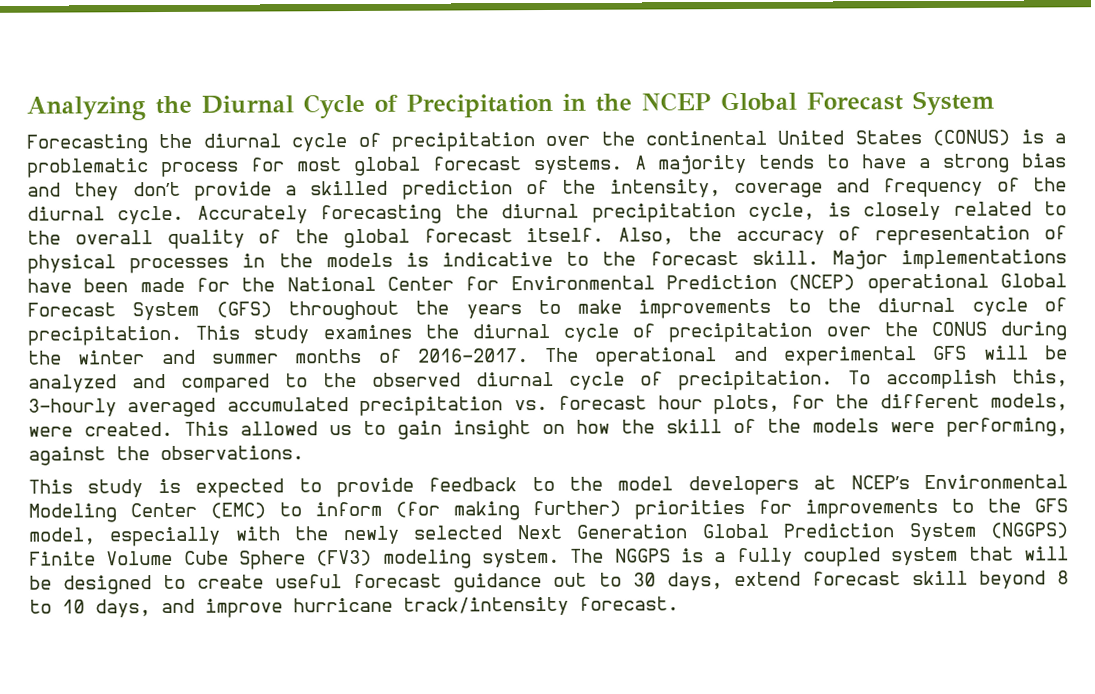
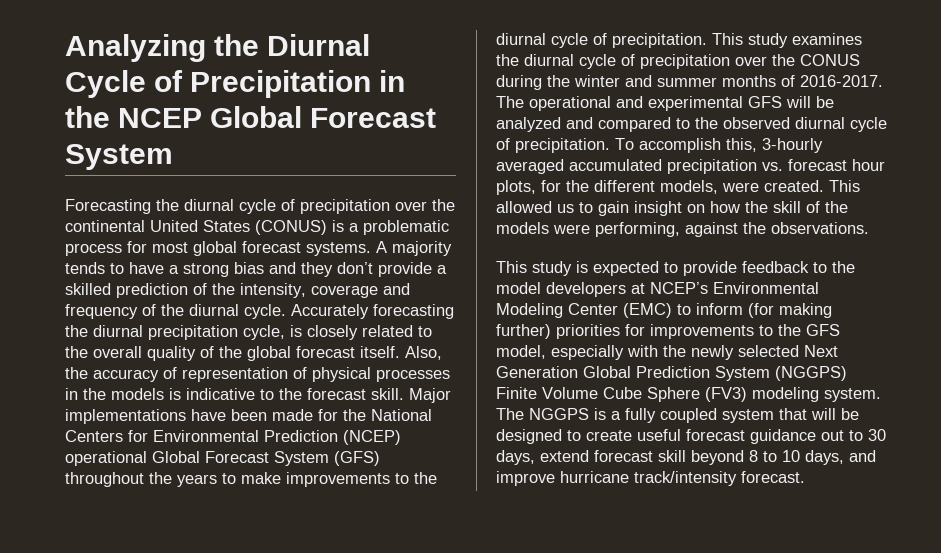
[387,276,454,291] Center -> [65,430,123,442] Centers

